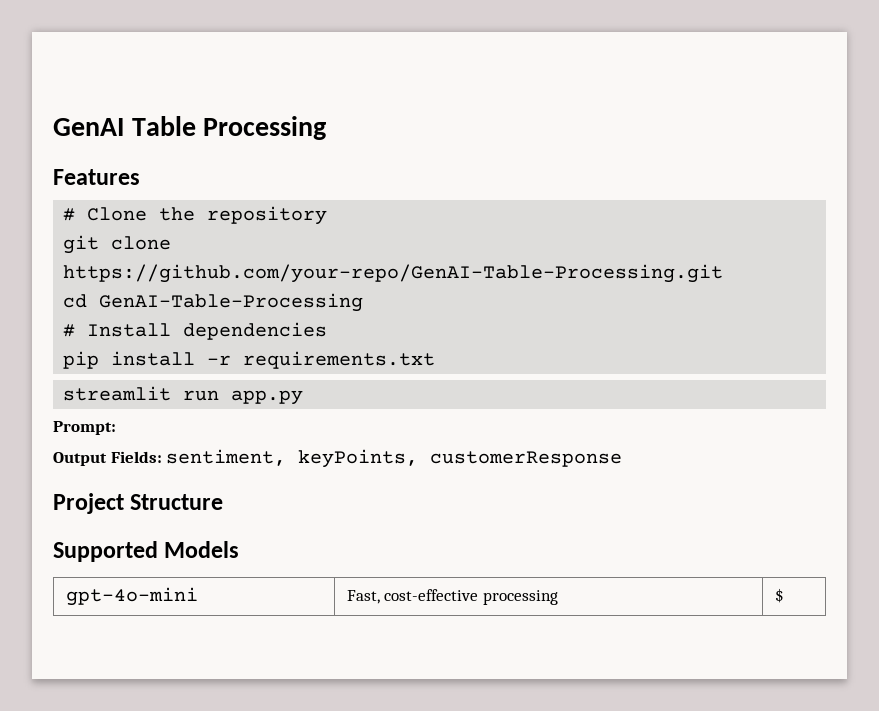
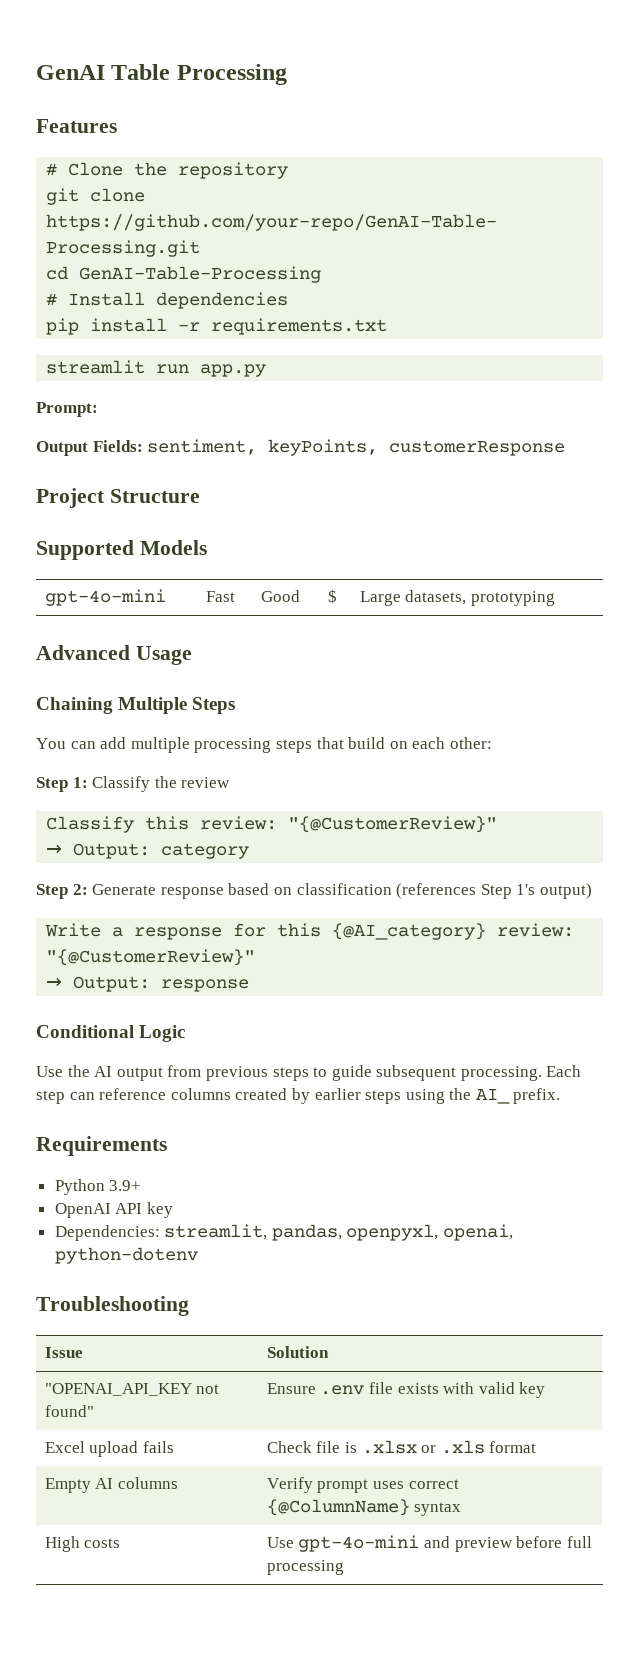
[346,589,558,605] [774,588,784,603] Fast, cost-effective processing | $ -> [205,591,235,602] [260,590,300,602] [327,589,337,603] [359,590,556,606] [36,645,192,665] [36,697,236,714] [36,737,492,753] [36,776,231,792] [46,816,498,833] [46,843,250,859] [36,883,592,899] [45,923,575,940] [46,949,256,966] [46,976,250,992] [36,1025,186,1042] [36,1065,582,1081] [36,1088,561,1104] [36,1136,167,1156] [54,1179,142,1195] [54,1202,173,1218] [54,1224,514,1241] [54,1247,198,1264] [36,1296,189,1316] [44,1347,83,1358] [266,1346,329,1358] [44,1383,220,1396] [44,1405,94,1417] [266,1382,546,1398] [44,1441,175,1457] [266,1440,537,1454] [44,1477,179,1493] [266,1477,459,1493] [266,1499,462,1516] [44,1536,121,1552] [266,1535,592,1552] [266,1560,344,1575] Fast | Good | $ | Large datasets, prototyping // Advanced Usage // Chaining Multiple Steps // You can add multiple processing steps that build on each other: // Step 1: Classify the review // Classify this review: "{@CustomerReview}" // → Output: category // Step 2: Generate response based on classification (references Step 1's output) // Write a response for this {@AI_category} review: "{@CustomerReview}" // → Output: response // Conditional Logic // Use the AI output from previous steps to guide subsequent processing. Each step can reference columns created by earlier steps using the AI_ prefix. // Requirements // Python 3.9+ // OpenAI API key // Dependencies: streamlit, pandas, openpyxl, openai, python-dotenv // Troubleshooting // Issue | Solution // "OPENAI_API_KEY not found" | Ensure .env file exists with valid key // Excel upload fails | Check file is .xlsx or .xls format // Empty AI columns | Verify prompt uses correct {@ColumnName} syntax // High costs | Use gpt-4o-mini and preview before full processing

